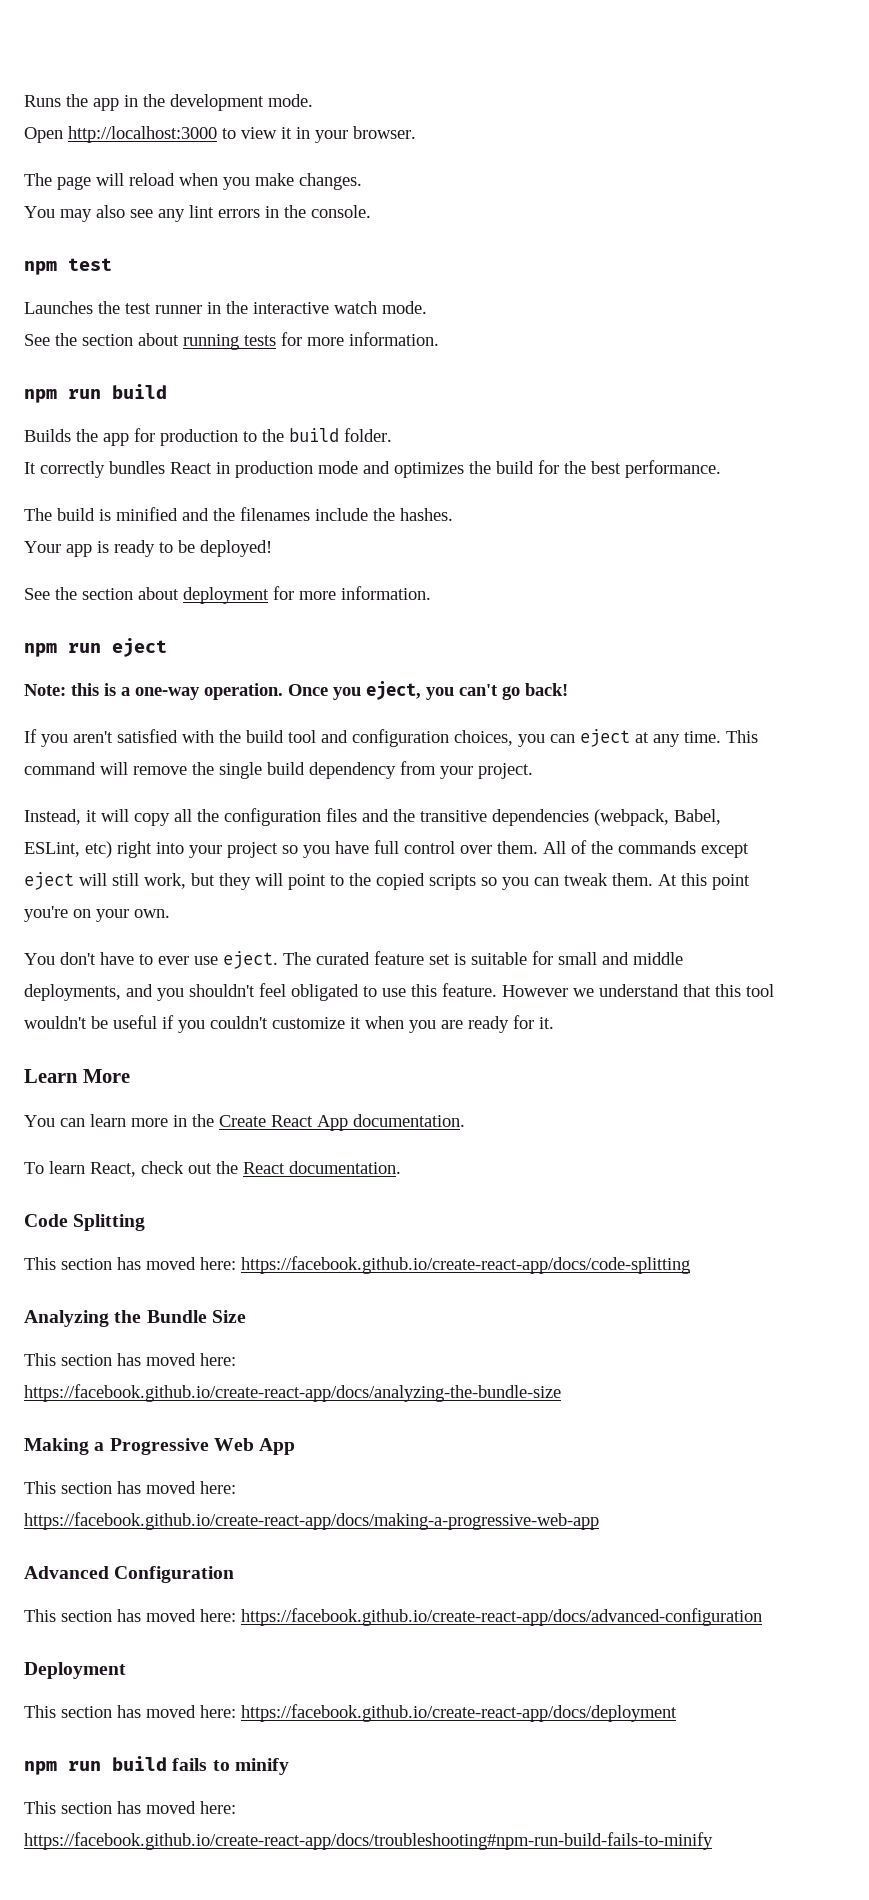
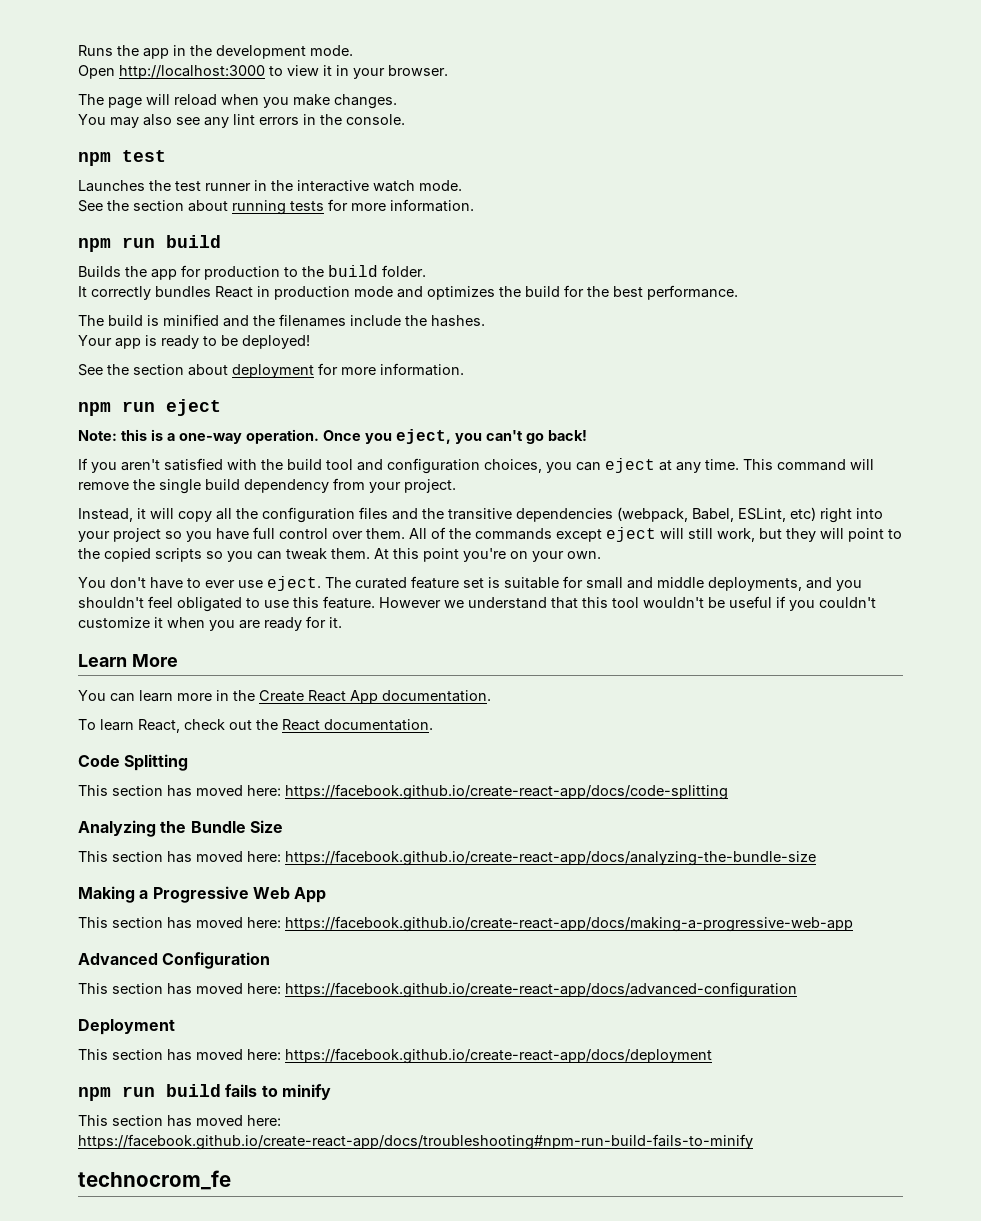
(713, 1841) none -> [78,1170,231,1190] // technocrom_fe

